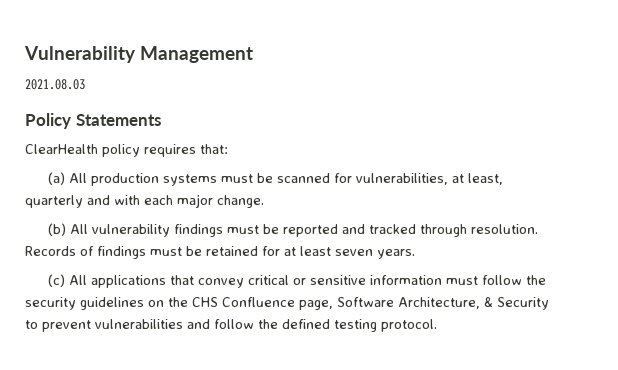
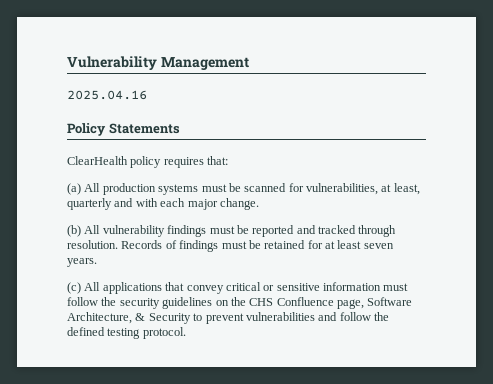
[25,79,85,90] 2021.08.03 -> [67,90,147,100] 2025.04.16

